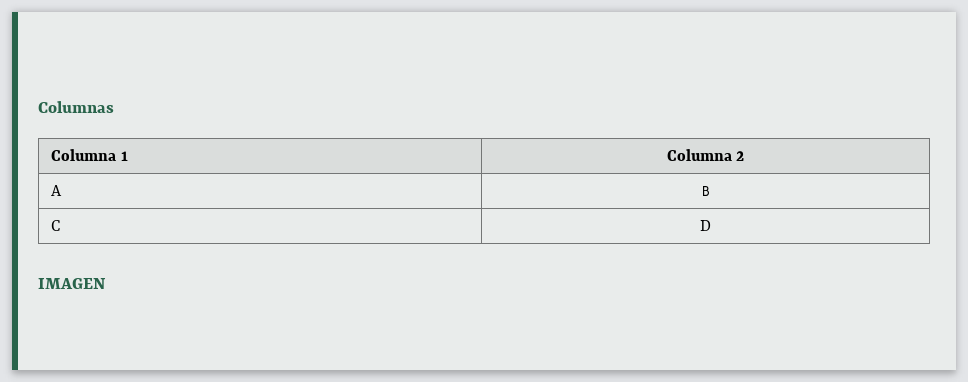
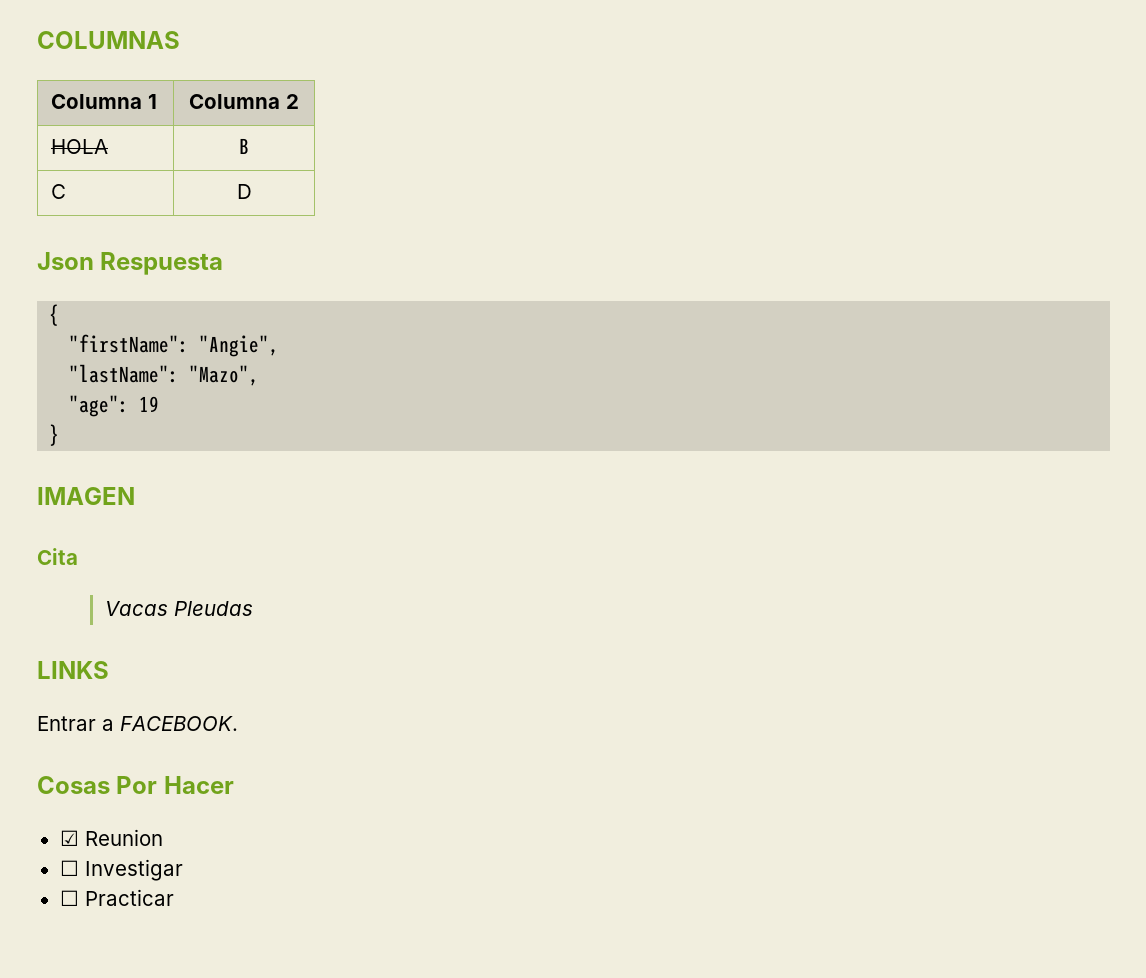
[38,101,114,113] Columnas -> [37,31,180,49] COLUMNAS
[50,185,62,196] A -> [51,139,109,154] HOLA
[38,278,106,289] IMAGEN -> [37,252,224,275] [49,304,60,326] [69,334,280,357] [69,364,260,386] [69,395,160,417] [49,424,60,446] [37,487,135,505] [37,548,78,565] [104,601,253,616] [37,661,109,679] [37,716,238,731] [37,776,234,794] [59,829,163,846] [59,859,183,881] [59,889,174,906] Json Respuesta // { // "firstName": "Angie", // "lastName": "Mazo", // "age": 19 // } // IMAGEN // Cita // Vacas Pleudas // LINKS // Entrar a FACEBOOK. // Cosas Por Hacer // ☑ Reunion // ☐ Investigar // ☐ Practicar

